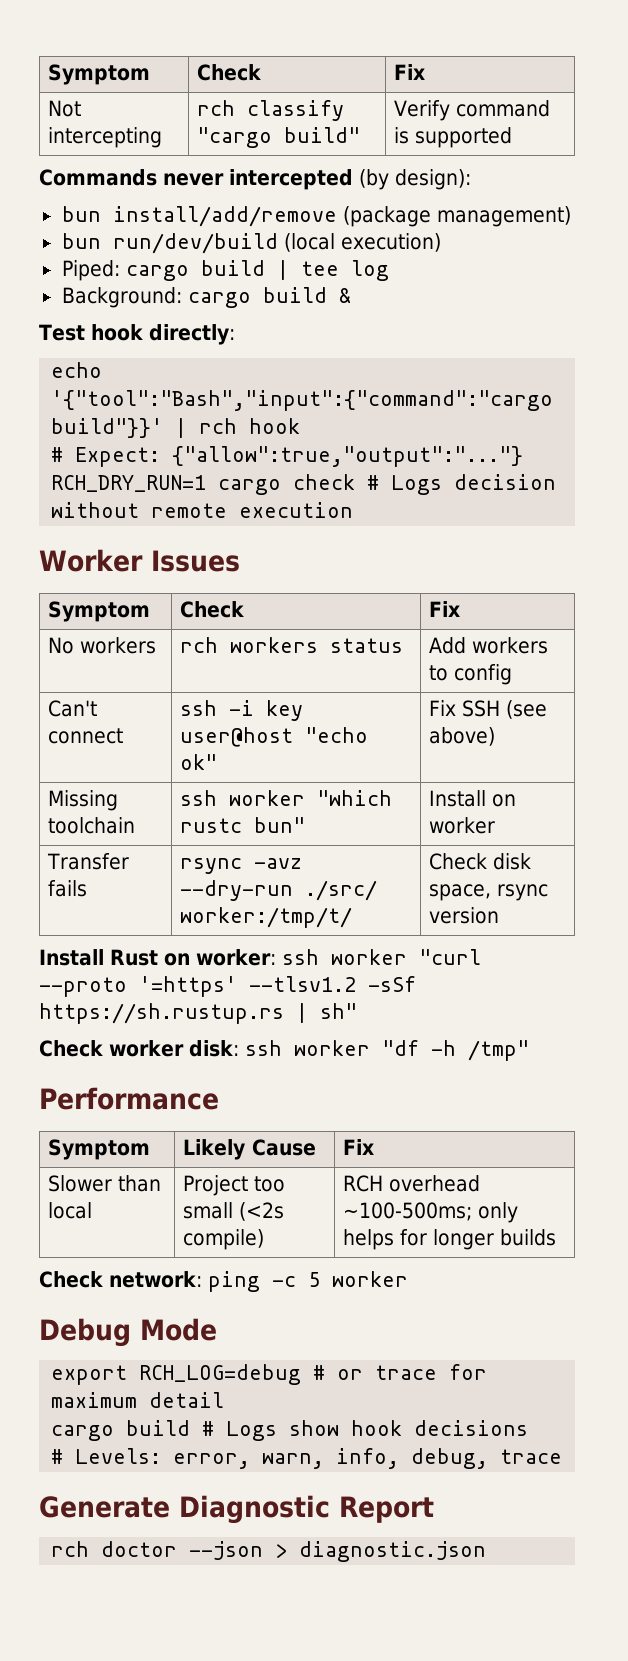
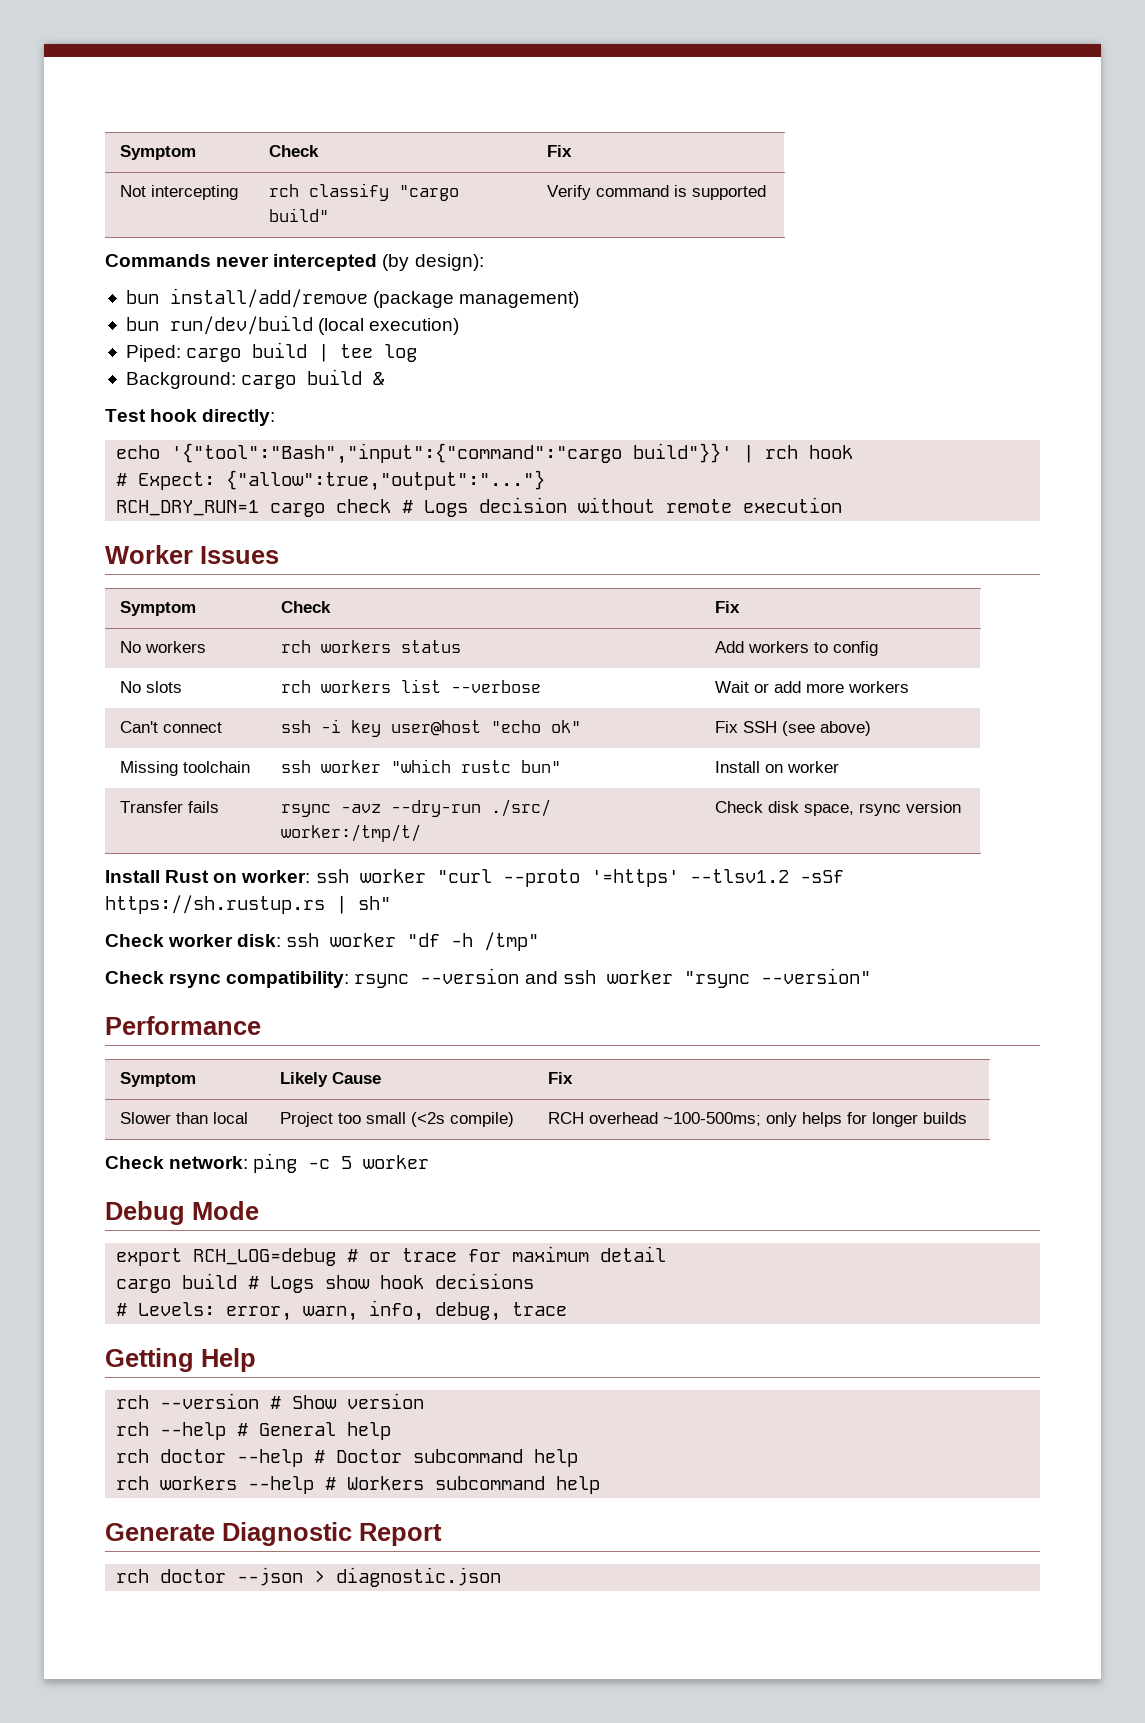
(513, 674) none -> [119,681,182,693] [280,679,541,693] [714,681,909,693] // No slots | rch workers list --verbose | Wait or add more workers
(529, 1050) none -> [105,968,871,988] // Check rsync compatibility: rsync --version and ssh worker "rsync --version"
(563, 1456) none -> [105,1348,256,1372] [116,1393,425,1409] [116,1422,392,1440] [116,1449,579,1467] [116,1476,601,1494] // Getting Help // rch --version # Show version // rch --help # General help // rch doctor --help # Doctor subcommand help // rch workers --help # Workers subcommand help

